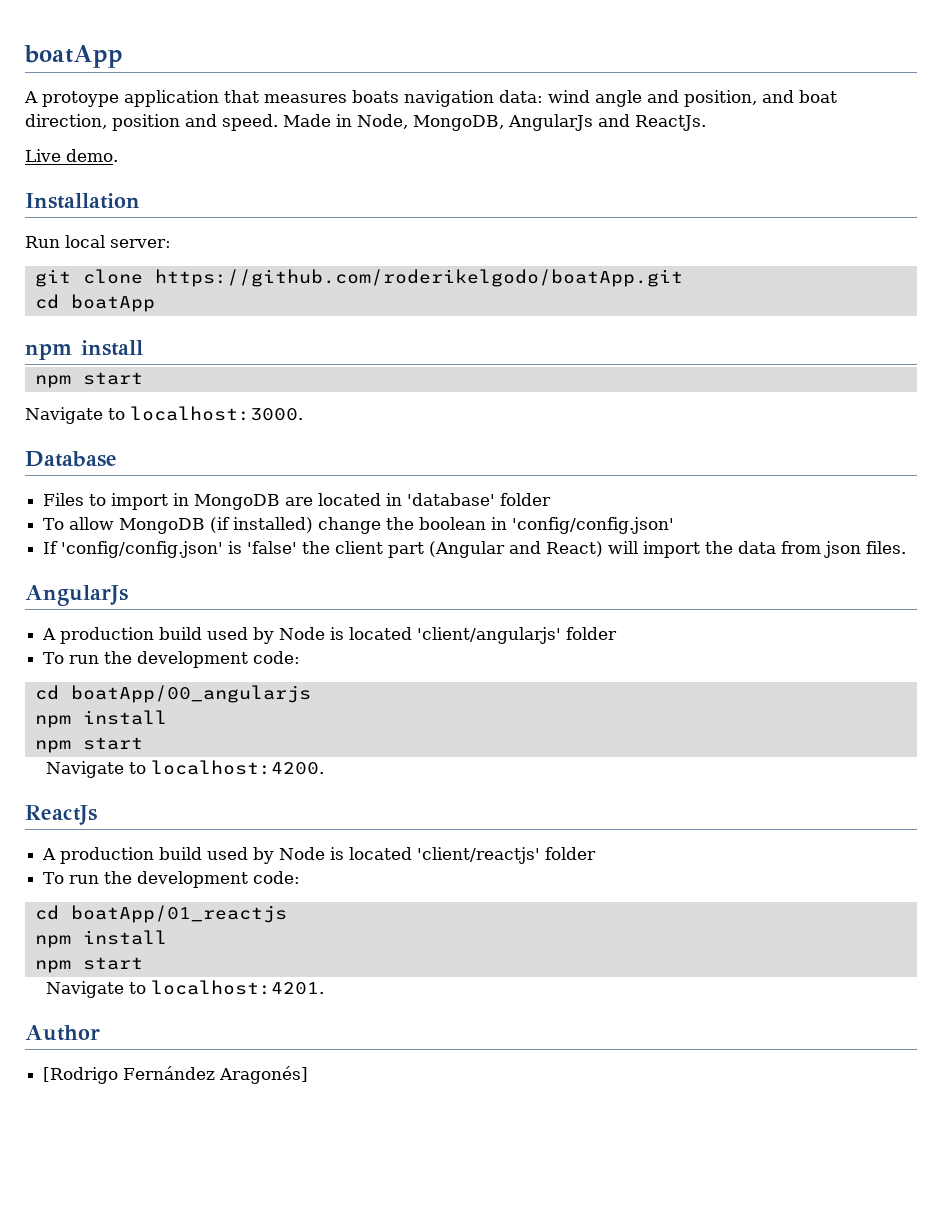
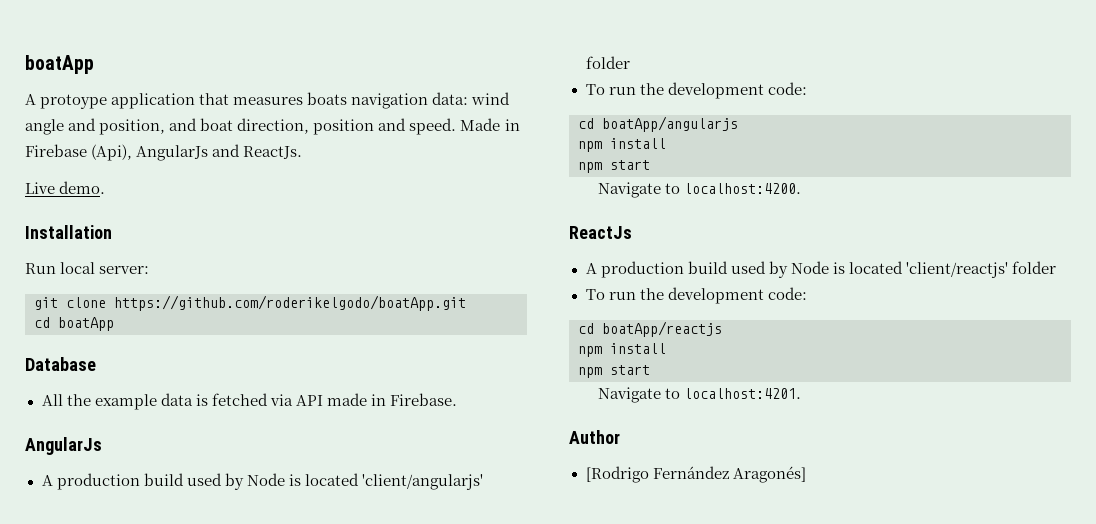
[357,114,504,131] Node, MongoDB, -> [25,144,133,161] Firebase (Api),
[25,340,143,360] [34,372,143,388] [25,406,303,424] [25,451,117,467] [43,493,552,510] [43,517,675,534] [43,541,907,558] npm install // npm start // Navigate to localhost:3000. // Database // Files to import in MongoDB are located in 'database' folder // To allow MongoDB (if installed) change the boolean in 'config/config.json' // If 'config/config.json' is 'false' the client part (Angular and React) will import the data from json files. -> [25,357,96,371] [41,393,458,410] Database // All the example data is fetched via API made in Firebase.
[70,685,311,703] boatApp/00_angularjs -> [602,116,738,132] boatApp/angularjs
[70,905,287,923] boatApp/01_reactjs -> [602,321,722,337] boatApp/reactjs

